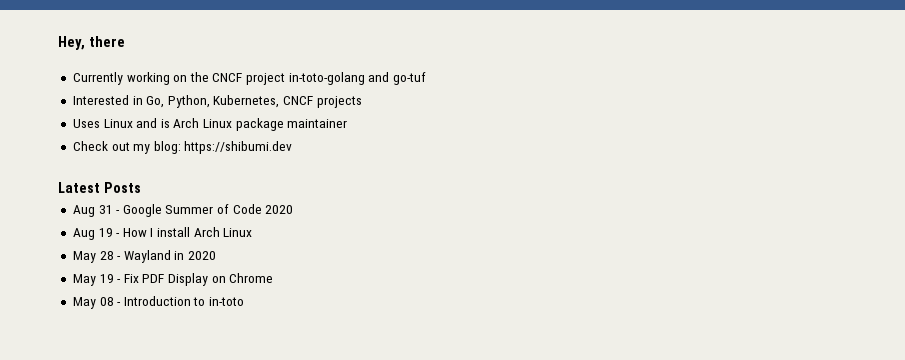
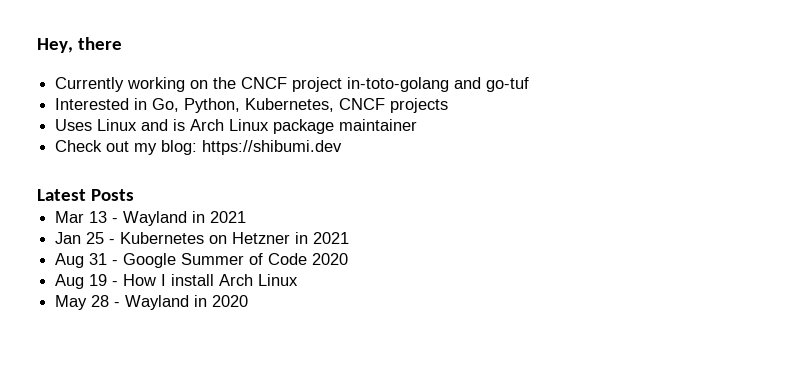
(141, 187) none -> [55,211,247,226] [55,232,350,244] // Mar 13 - Wayland in 2021 // Jan 25 - Kubernetes on Hetzner in 2021
[72,273,274,286] [72,296,245,309] // May 19 - Fix PDF Display on Chrome // May 08 - Introduction to in-toto -> (249, 301) none

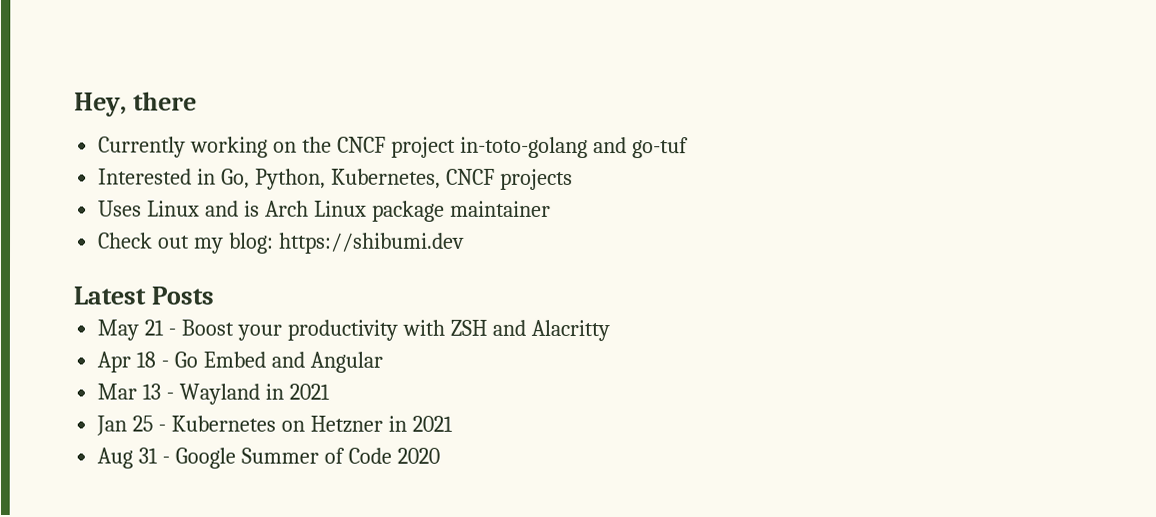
(135, 195) none -> [97,319,610,342] [97,351,383,373] // May 21 - Boost your productivity with ZSH and Alacritty // Apr 18 - Go Embed and Angular
[55,274,299,289] [55,295,249,310] // Aug 19 - How I install Arch Linux // May 28 - Wayland in 2020 -> (440, 455) none

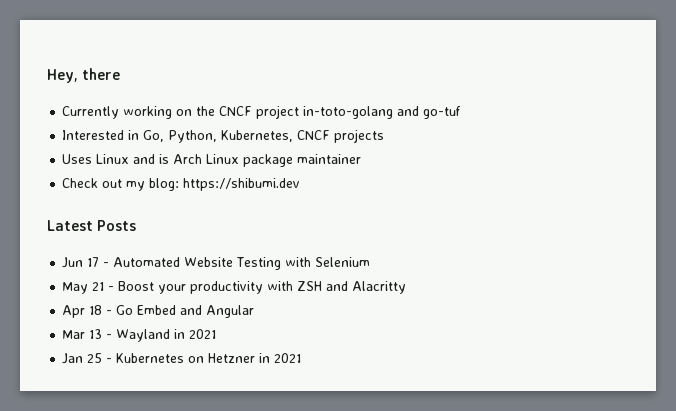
(214, 295) none -> [62,257,371,270] // Jun 17 - Automated Website Testing with Selenium
[97,447,440,469] // Aug 31 - Google Summer of Code 2020 -> (302, 358) none

